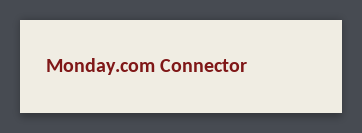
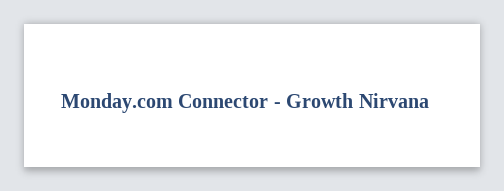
(248, 65) none -> [273,93,429,108] - Growth Nirvana

